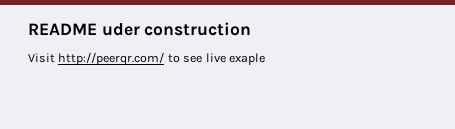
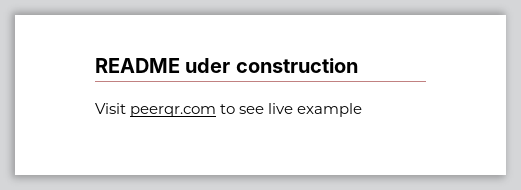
[58,52,165,66] http://peerqr.com/ -> [130,106,217,117] peerqr.com
[228,53,265,65] exaple -> [297,103,363,117] example

